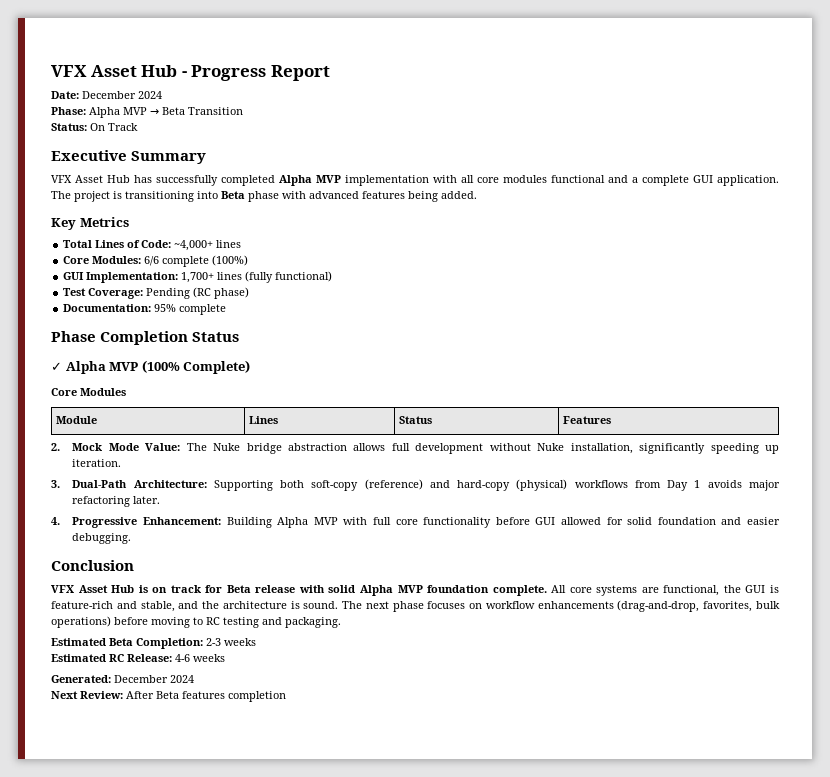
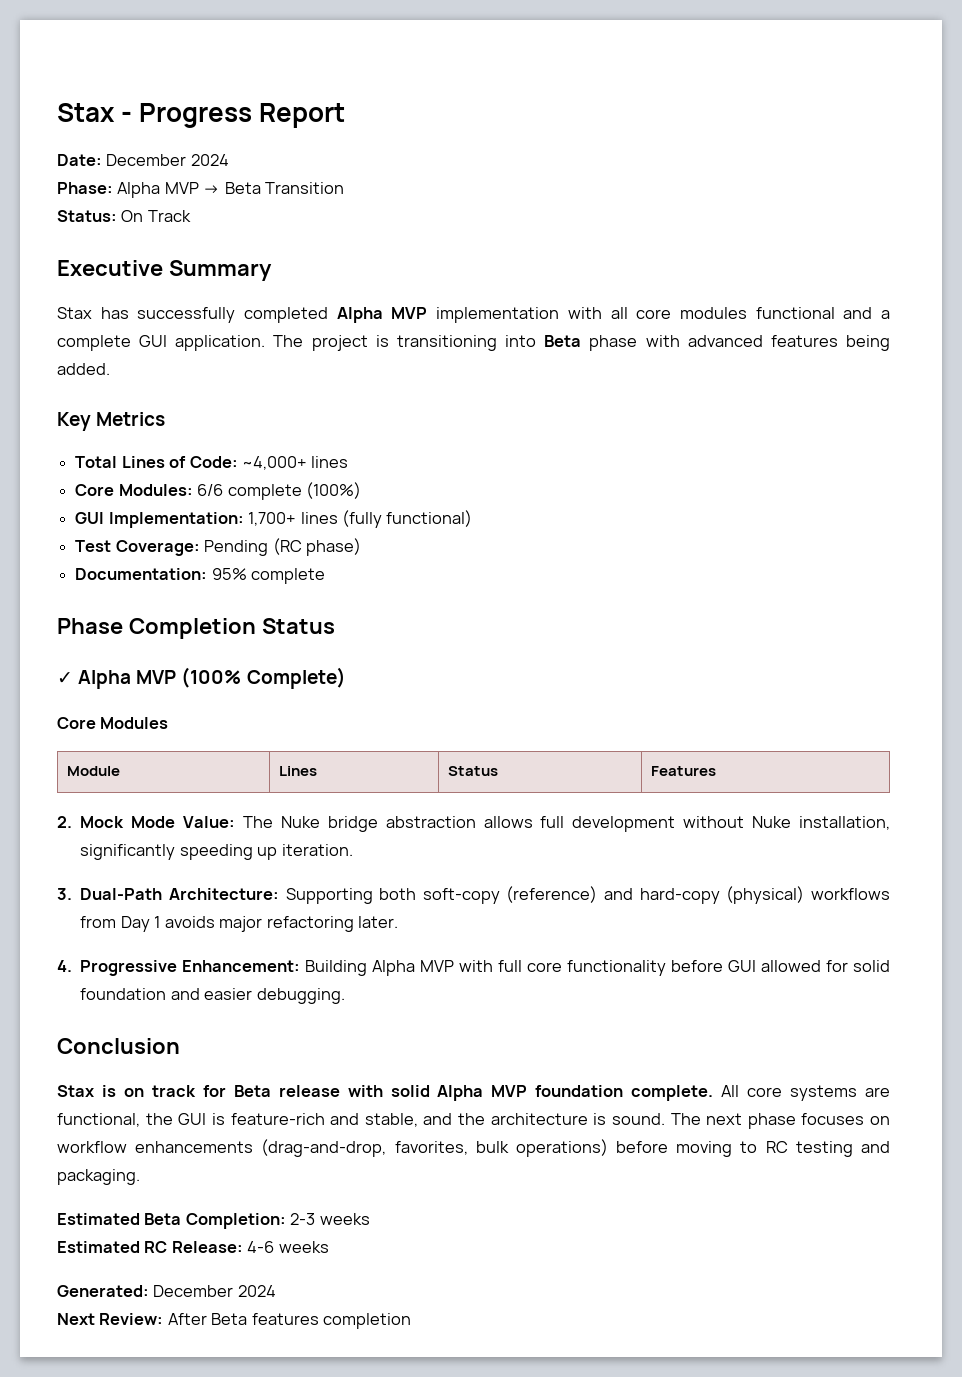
[51,65,178,77] VFX Asset Hub -> [57,103,115,122] Stax
[51,175,130,183] VFX Asset Hub -> [57,307,92,319] Stax
[51,585,135,593] VFX Asset Hub -> [57,1085,94,1097] Stax

